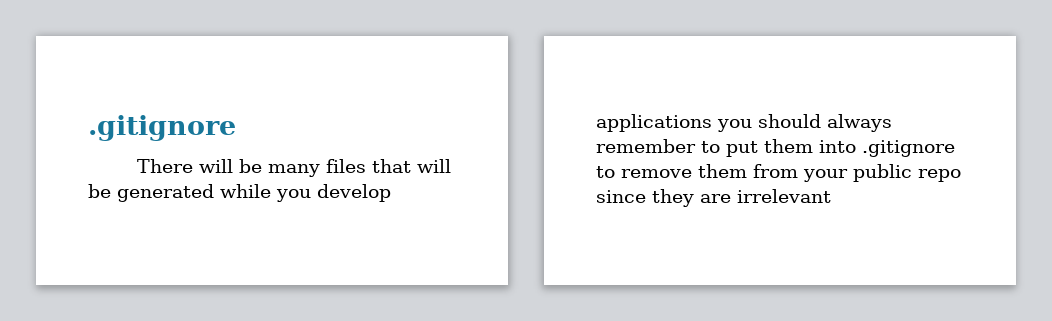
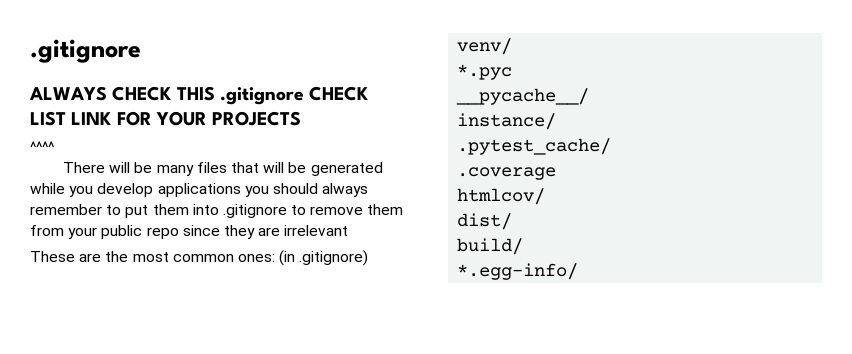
[88,115,236,141] .gitignore -> [30,39,141,63] [29,86,369,105] [30,111,302,126] [30,141,54,152] .gitignore // ALWAYS CHECK THIS .gitignore CHECK LIST LINK FOR YOUR PROJECTS // ^^^^
(831, 196) none -> [30,250,369,266] [457,38,513,55] [457,64,513,80] [456,88,590,105] [457,113,557,130] [457,138,612,155] [457,167,557,180] [457,188,546,205] [457,213,513,230] [457,238,524,255] [457,263,579,280] // These are the most common ones: (in .gitignore) // venv/ // *.pyc // __pycache__/ // instance/ // .pytest_cache/ // .coverage // htmlcov/ // dist/ // build/ // *.egg-info/

